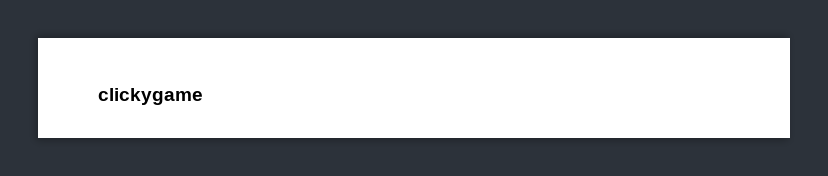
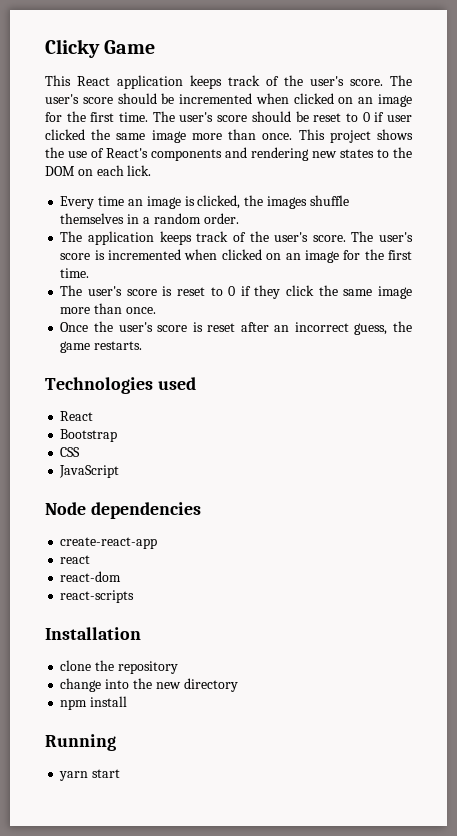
[98,88,203,105] clickygame -> [45,39,156,58] [45,75,412,89] [45,93,412,107] [45,111,412,122] [45,129,414,143] [45,147,412,161] [45,165,152,176] [60,195,349,209] [60,213,239,224] [60,231,414,245] [60,249,413,263] [60,268,90,278] [60,285,412,299] [60,303,156,314] [60,321,412,335] [60,341,143,353] [45,377,196,394] [60,411,94,421] [60,429,118,442] [60,447,81,457] [59,465,120,478] [45,502,201,519] [60,537,158,549] [60,555,91,564] [60,571,122,582] [60,590,135,603] [45,627,141,640] [60,660,178,674] [60,678,238,692] [60,696,128,710] [45,734,116,751] [59,769,121,781] Clicky Game // This React application keeps track of the user's score. The user's score should be incremented when clicked on an image for the first time. The user's score should be reset to 0 if user clicked the same image more than once. This project shows the use of React's components and rendering new states to the DOM on each lick. // Every time an image is clicked, the images shuffle themselves in a random order. // The application keeps track of the user's score. The user's score is incremented when clicked on an image for the first time. // The user's score is reset to 0 if they click the same image more than once. // Once the user's score is reset after an incorrect guess, the game restarts. // Technologies used // React // Bootstrap // CSS // JavaScript // Node dependencies // create-react-app // react // react-dom // react-scripts // Installation // clone the repository // change into the new directory // npm install // Running // yarn start

